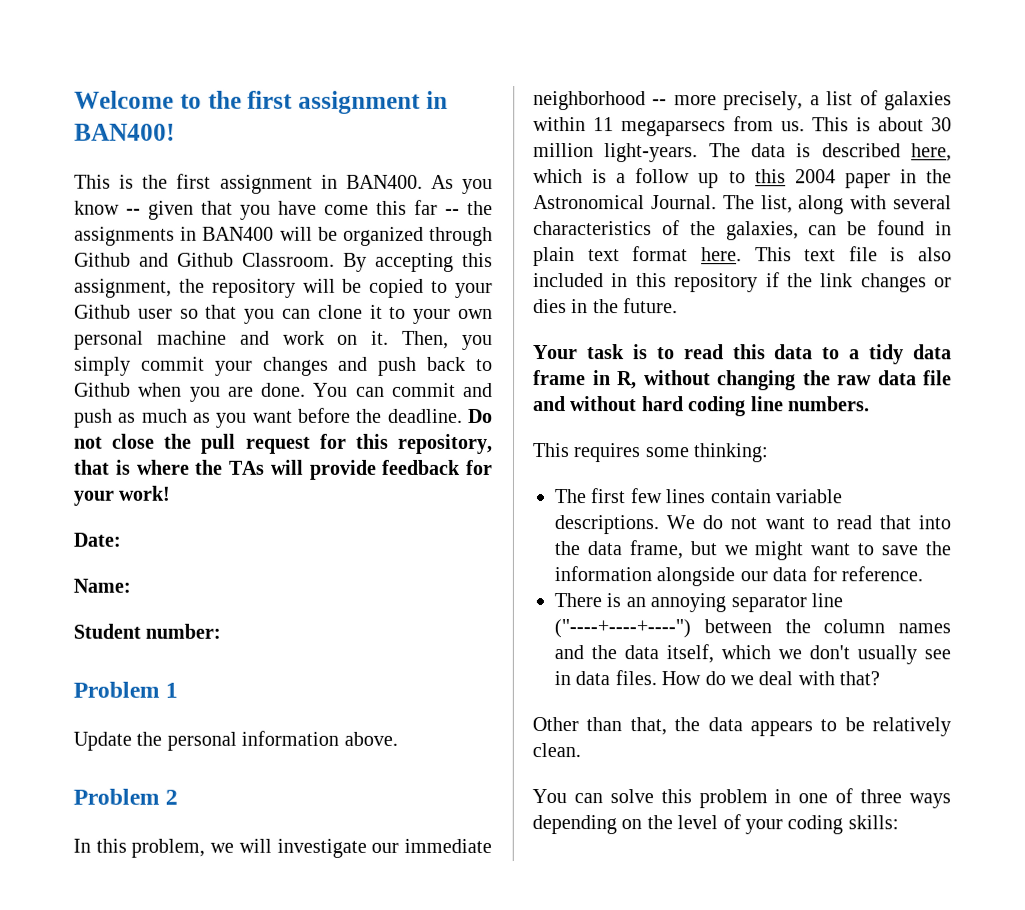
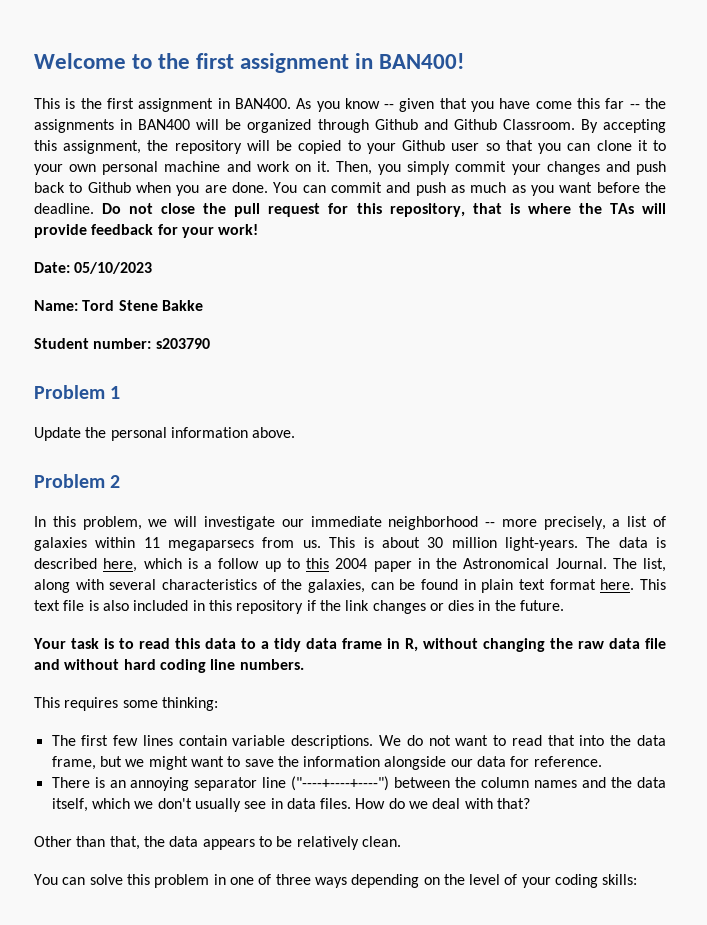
(121, 539) none -> [74,262,153,274] 05/10/2023
(131, 585) none -> [82,300,203,311] Tord Stene Bakke
(222, 631) none -> [155,338,210,349] s203790

